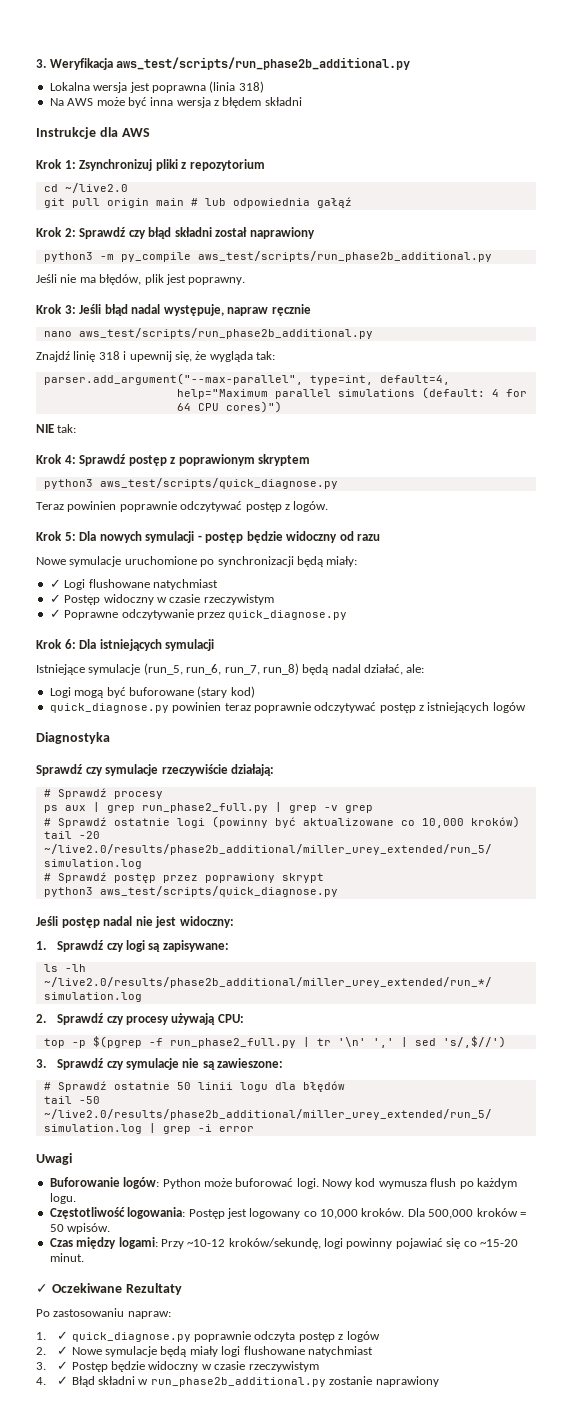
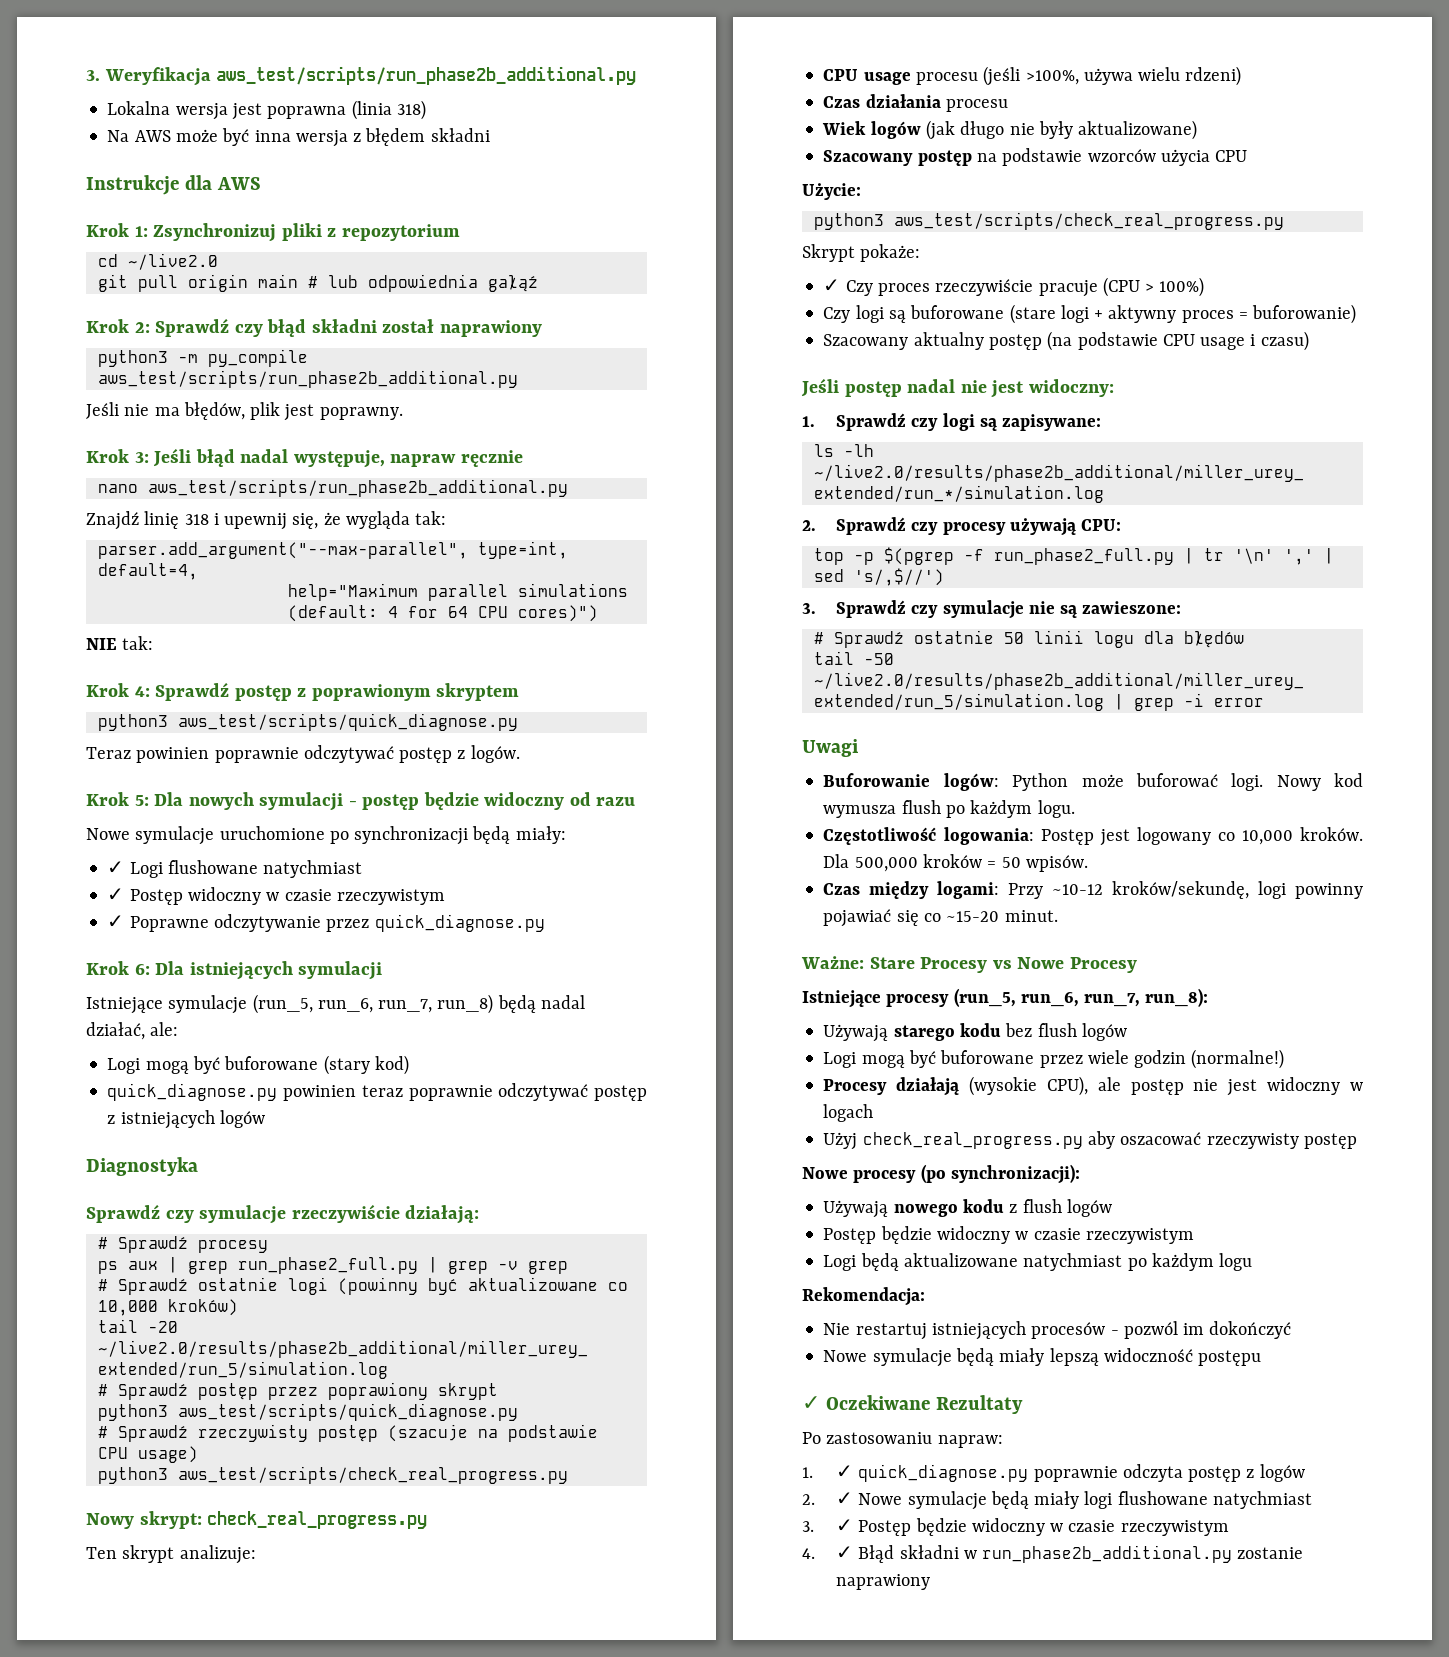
(338, 891) none -> [97,1424,598,1442] [97,1446,198,1463] [97,1466,568,1484] [86,1511,428,1529] [86,1545,256,1564] [823,66,1242,86] [823,94,1008,112] [822,120,1198,140] [823,148,1248,166] [802,183,861,200] [813,212,1284,230] [802,244,921,262] [823,277,1205,297] [823,304,1357,324] [823,331,1309,351] // # Sprawdź rzeczywisty postęp (szacuje na podstawie CPU usage) // python3 aws_test/scripts/check_real_progress.py // Nowy skrypt: check_real_progress.py // Ten skrypt analizuje: // CPU usage procesu (jeśli >100%, używa wielu rdzeni) // Czas działania procesu // Wiek logów (jak długo nie były aktualizowane) // Szacowany postęp na podstawie wzorców użycia CPU // Użycie: // python3 aws_test/scripts/check_real_progress.py // Skrypt pokaże: // ✓ Czy proces rzeczywiście pracuje (CPU > 100%) // Czy logi są buforowane (stare logi + aktywny proces = buforowanie) // Szacowany aktualny postęp (na podstawie CPU usage i czasu)
(84, 1257) none -> [801,956,1137,973] [802,988,1209,1008] [823,1023,1127,1042] [823,1049,1285,1069] [823,1076,1363,1096] [823,1104,874,1122] [823,1131,1357,1150] [802,1164,1080,1184] [823,1199,1112,1218] [823,1226,1194,1244] [823,1253,1253,1271] [802,1287,925,1306] [823,1321,1292,1340] [823,1348,1262,1367] // Ważne: Stare Procesy vs Nowe Procesy // Istniejące procesy (run_5, run_6, run_7, run_8): // Używają starego kodu bez flush logów // Logi mogą być buforowane przez wiele godzin (normalne!) // Procesy działają (wysokie CPU), ale postęp nie jest widoczny w logach // Użyj check_real_progress.py aby oszacować rzeczywisty postęp // Nowe procesy (po synchronizacji): // Używają nowego kodu z flush logów // Postęp będzie widoczny w czasie rzeczywistym // Logi będą aktualizowane natychmiast po każdym logu // Rekomendacja: // Nie restartuj istniejących procesów - pozwól im dokończyć // Nowe symulacje będą miały lepszą widoczność postępu

